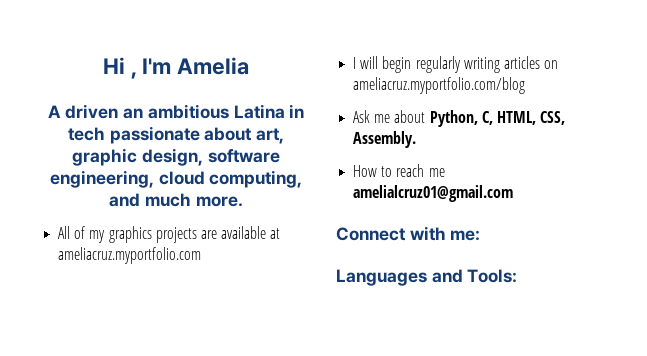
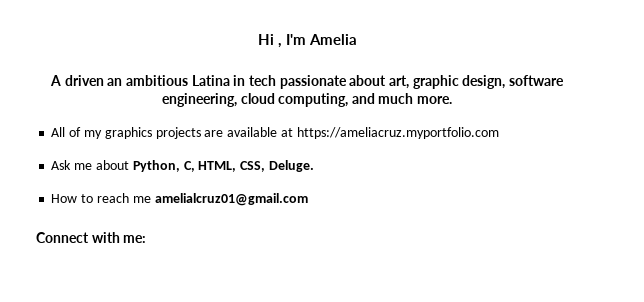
[58,247,202,264] [353,56,559,73] [353,77,526,94] ameliacruz.myportfolio.com // I will begin regularly writing articles on ameliacruz.myportfolio.com/blog -> [296,127,499,139] https://ameliacruz.myportfolio.com
[353,131,417,148] Assembly. -> [268,160,314,172] Deluge.
[336,269,518,286] // Languages and Tools: -> (147, 239) none

